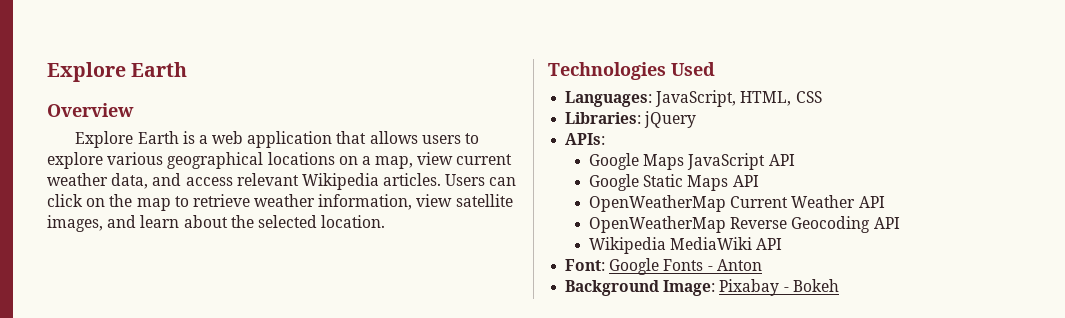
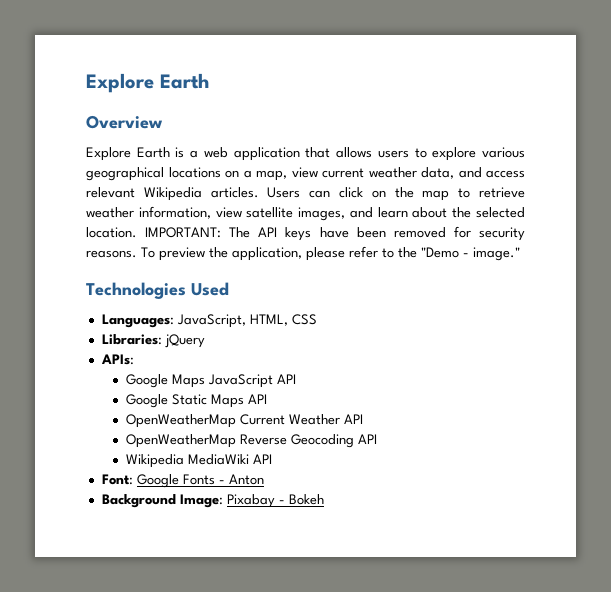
(386, 221) none -> [145,226,525,241] [86,246,520,261] IMPORTANT: The API keys have been removed for security reasons. To preview the application, please refer to the "Demo - image."

